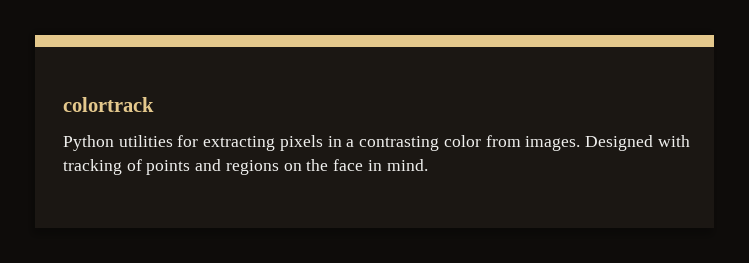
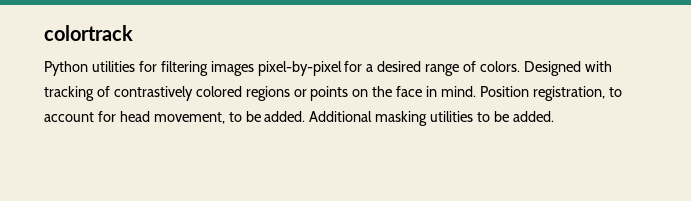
[203,135,690,151] [63,159,279,175] extracting pixels in a contrasting color from images. Designed with tracking of points and regions -> [160,61,612,76] [44,86,349,101] filtering images pixel-by-pixel for a desired range of colors. Designed with tracking of contrastively colored regions or points
(428, 165) none -> [479,86,622,101] [44,111,554,126] Position registration, to account for head movement, to be added. Additional masking utilities to be added.

